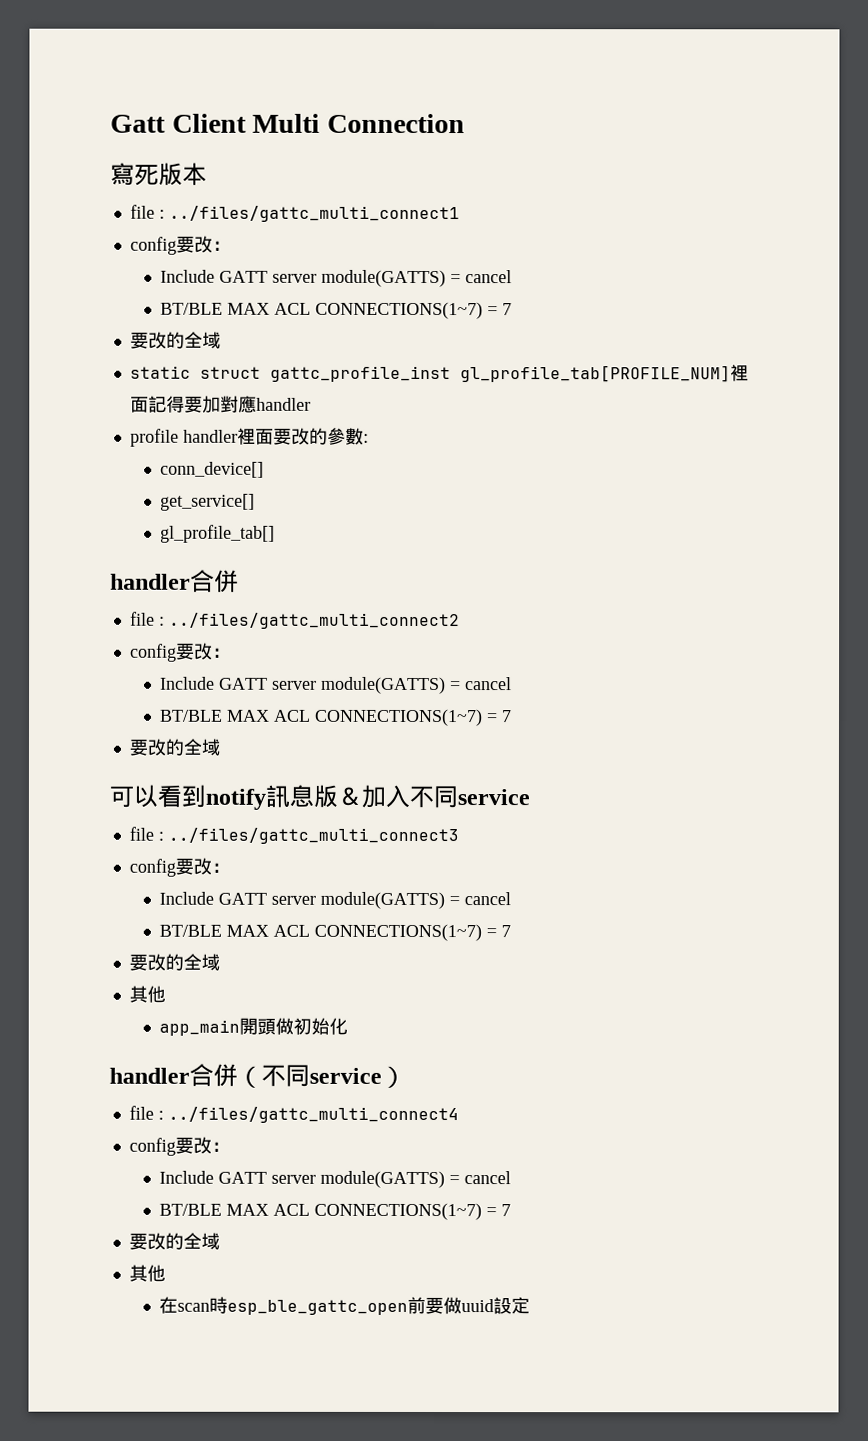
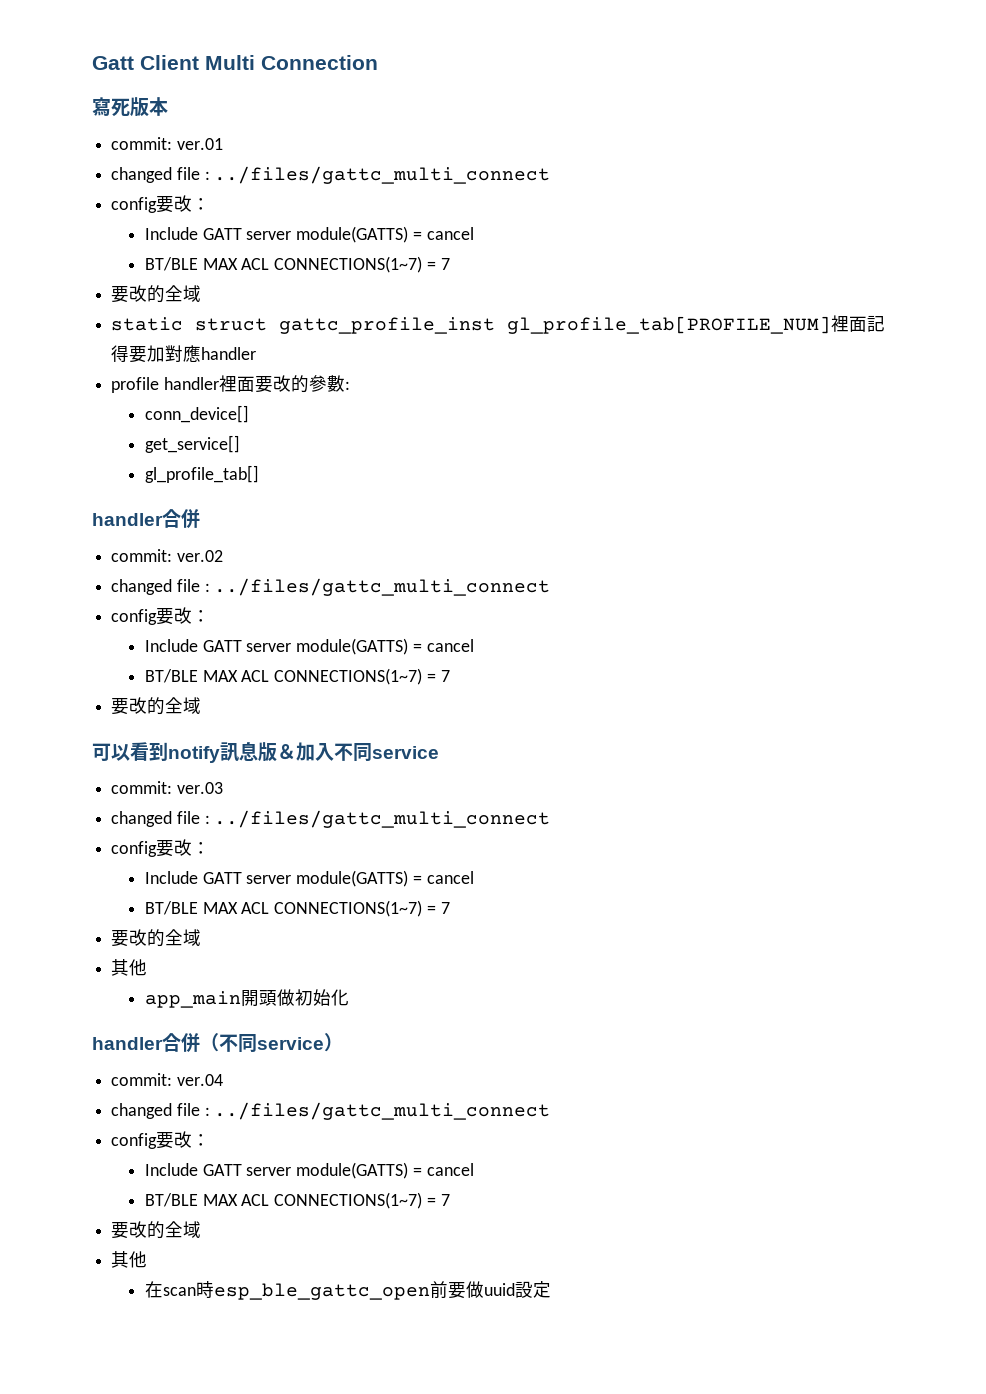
[129,204,460,223] file : ../files/gattc_multi_connect1 -> [111,137,223,150] [111,166,551,184] commit: ver.01 // changed file : ../files/gattc_multi_connect
[129,611,460,630] file : ../files/gattc_multi_connect2 -> [111,549,223,562] [111,578,551,596] commit: ver.02 // changed file : ../files/gattc_multi_connect
[128,826,459,845] file : ../files/gattc_multi_connect3 -> [111,781,223,794] [111,810,551,828] commit: ver.03 // changed file : ../files/gattc_multi_connect
[128,1105,459,1124] file : ../files/gattc_multi_connect4 -> [111,1073,223,1086] [111,1102,551,1120] commit: ver.04 // changed file : ../files/gattc_multi_connect

